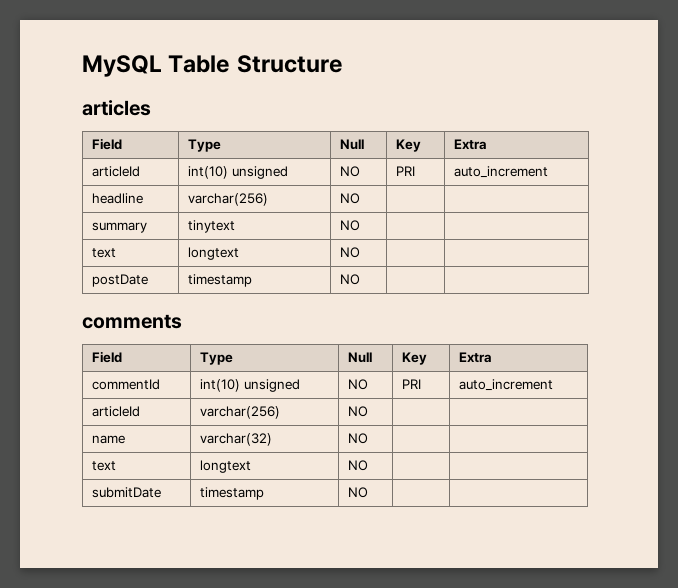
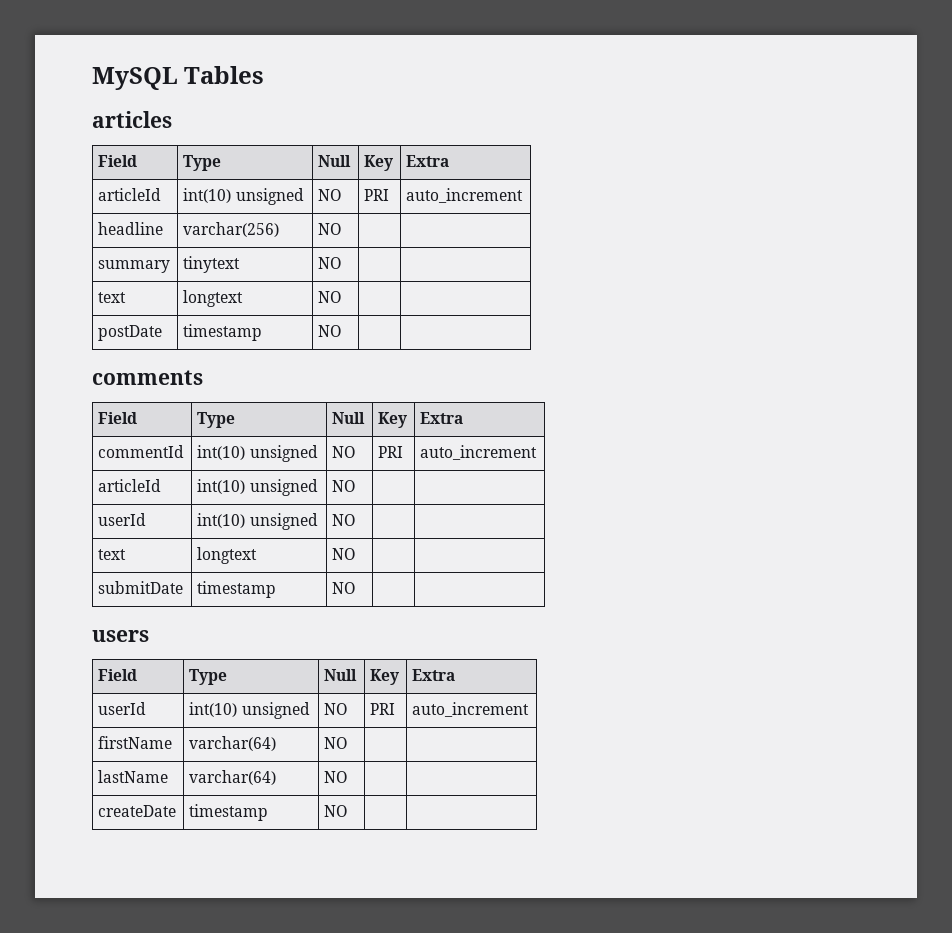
[168,55,343,73] Table Structure -> [184,66,265,84] Tables
[200,406,281,419] [348,406,369,417] [92,435,126,444] [200,433,273,446] varchar(256) | NO | | // name | varchar(32) -> [197,479,318,496] [332,480,357,492] [98,513,147,526] [197,513,318,530] int(10) unsigned | NO | | // userId | int(10) unsigned
(369, 492) none -> [92,630,149,642] [98,669,138,681] [189,669,228,685] [324,669,358,681] [370,669,400,685] [412,669,456,681] [98,702,147,715] [189,702,310,719] [324,703,349,715] [370,703,396,715] [412,702,530,717] [98,736,173,749] [189,736,277,751] [324,737,349,749] [98,770,169,783] [189,770,277,785] [324,771,349,783] [98,805,177,817] [189,804,269,821] [324,805,349,817] // users // Field | Type | Null | Key | Extra // userId | int(10) unsigned | NO | PRI | auto_increment // firstName | varchar(64) | NO | | // lastName | varchar(64) | NO | | // createDate | timestamp | NO | |

